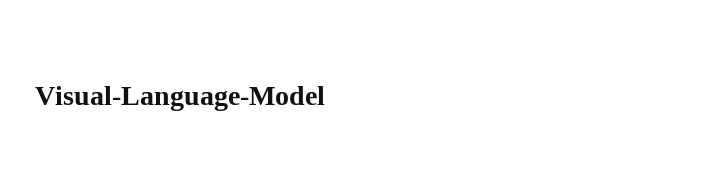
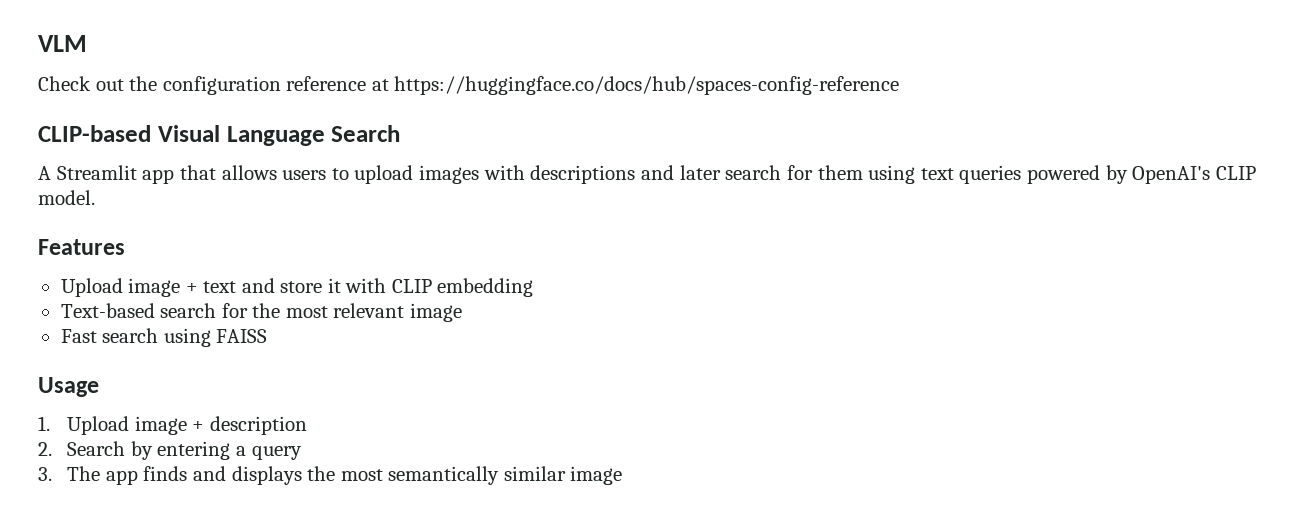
[35,86,325,111] Visual-Language-Model -> [38,35,87,52] [38,76,900,95] [38,125,401,146] [38,165,1257,184] [38,190,95,205] [38,239,125,255] [60,278,534,297] [60,303,462,322] [60,328,268,347] [38,377,99,397] [38,416,307,435] [38,441,302,460] [38,466,623,485] VLM // Check out the configuration reference at https://huggingface.co/docs/hub/spaces-config-reference // CLIP-based Visual Language Search // A Streamlit app that allows users to upload images with descriptions and later search for them using text queries powered by OpenAI's CLIP model. // Features // Upload image + text and store it with CLIP embedding // Text-based search for the most relevant image // Fast search using FAISS // Usage // 1. Upload image + description // 2. Search by entering a query // 3. The app finds and displays the most semantically similar image

